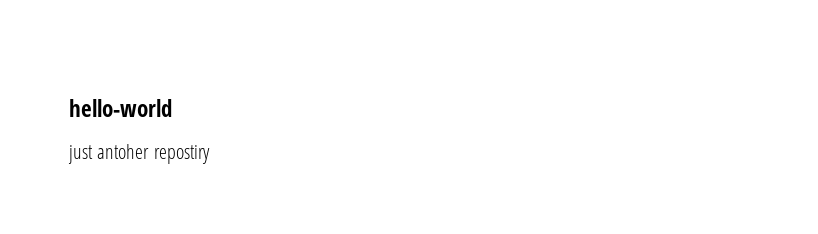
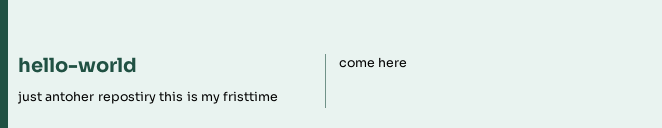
(210, 154) none -> [159,91,279,104] [339,57,408,68] this is my fristtime come here

